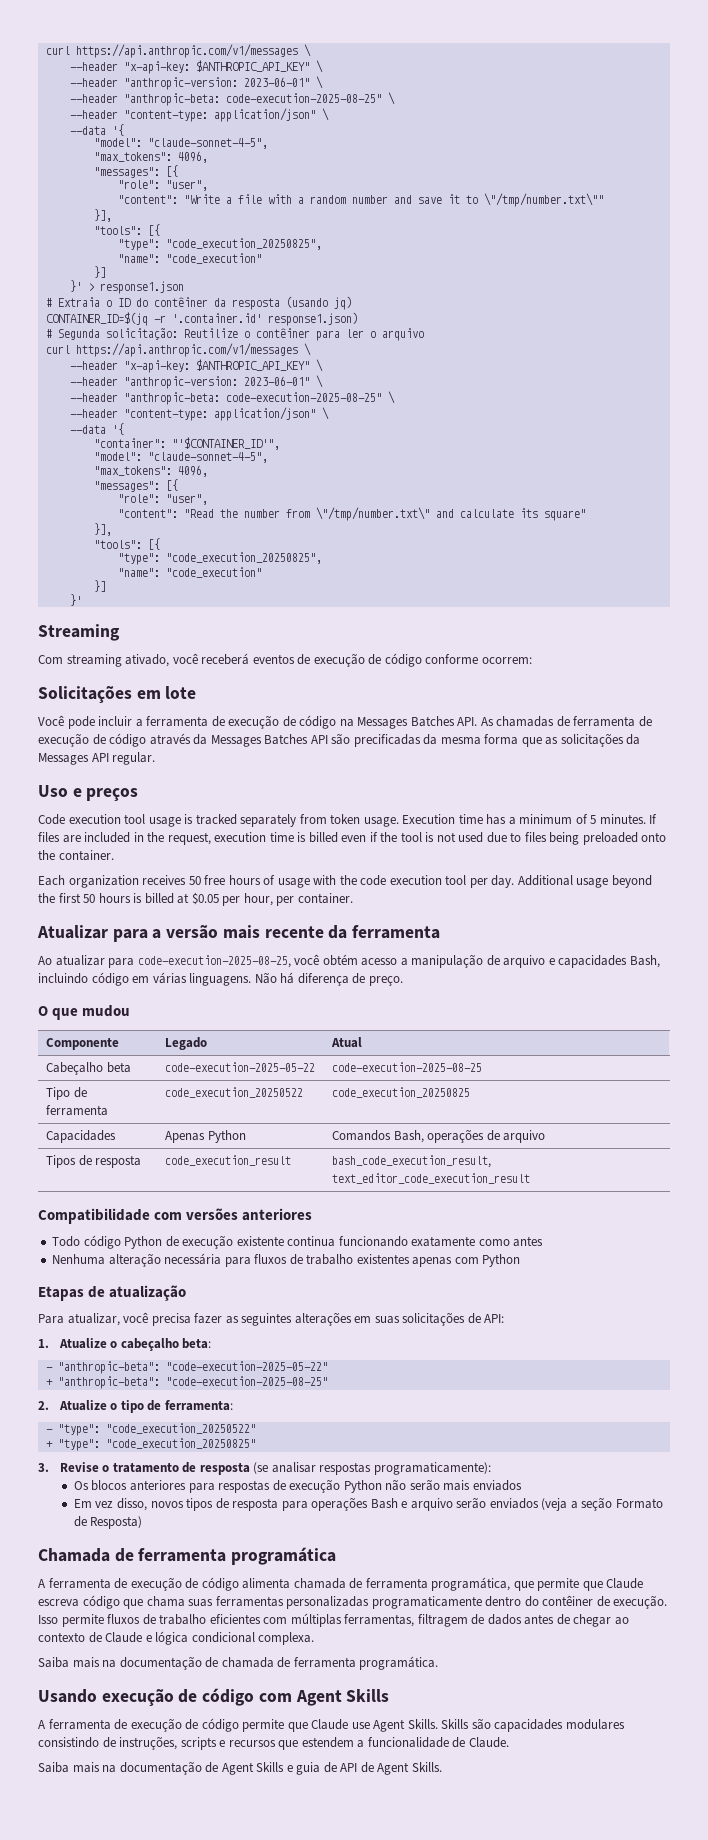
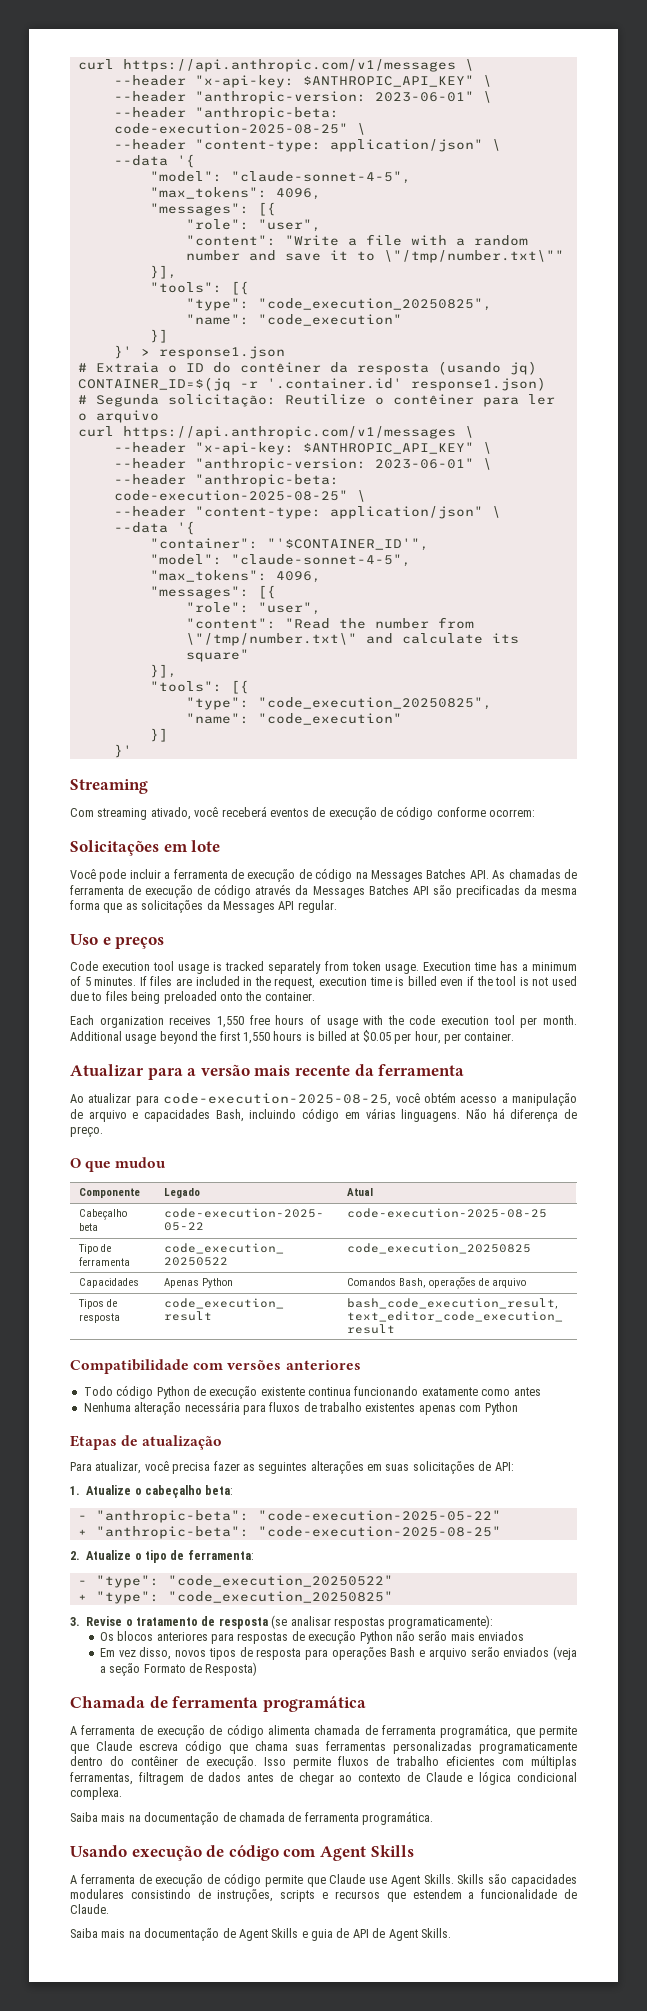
[188,876,201,885] 50 -> [216,1016,244,1028] 1,550
[491,875,515,888] day. -> [543,1015,578,1025] month.
[83,894,96,903] 50 -> [242,1032,270,1044] 1,550

